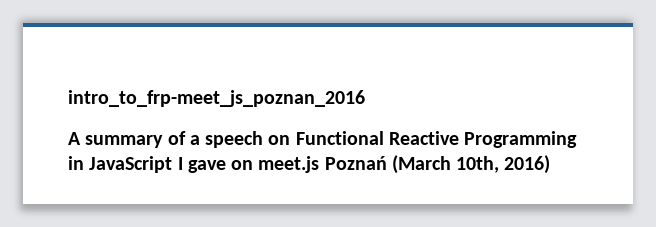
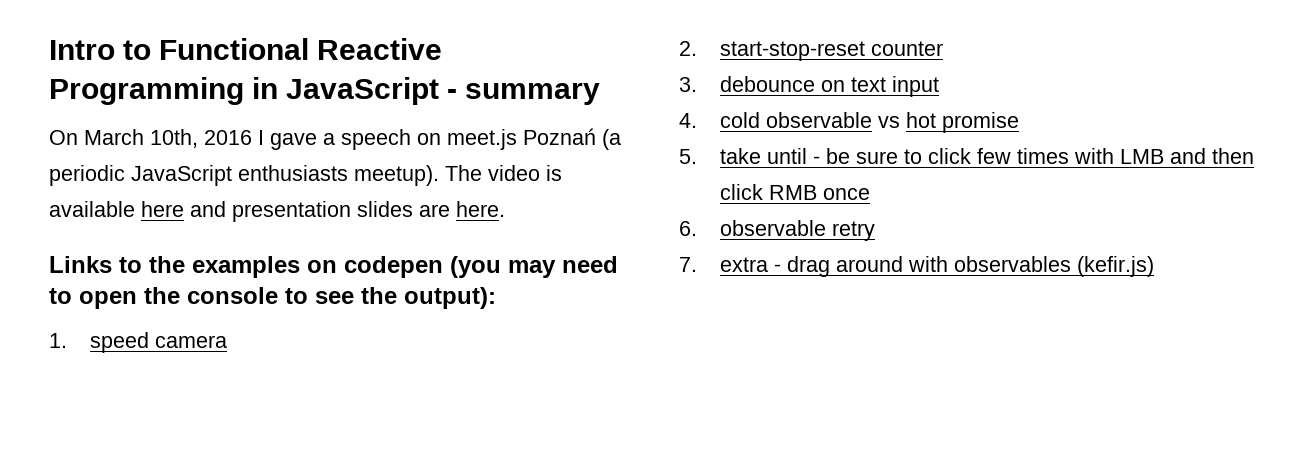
[68,90,365,107] [68,131,291,148] intro_to_frp-meet_js_poznan_2016 // A summary of a speech on -> [49,40,152,60] Intro to
[177,155,551,174] I gave on meet.js Poznań (March 10th, 2016) -> [447,83,601,105] [49,128,621,150] [49,165,562,186] [49,201,505,222] [49,256,618,278] [49,287,496,309] [49,332,228,353] [679,41,944,61] [679,76,940,97] [679,112,1020,133] [679,148,1255,164] [720,184,871,200] [679,220,876,241] [679,256,1155,277] - summary // On March 10th, 2016 I gave a speech on meet.js Poznań (a periodic JavaScript enthusiasts meetup). The video is available here and presentation slides are here. // Links to the examples on codepen (you may need to open the console to see the output): // 1. speed camera // 2. start-stop-reset counter // 3. debounce on text input // 4. cold observable vs hot promise // 5. take until - be sure to click few times with LMB and then click RMB once // 6. observable retry // 7. extra - drag around with observables (kefir.js)

